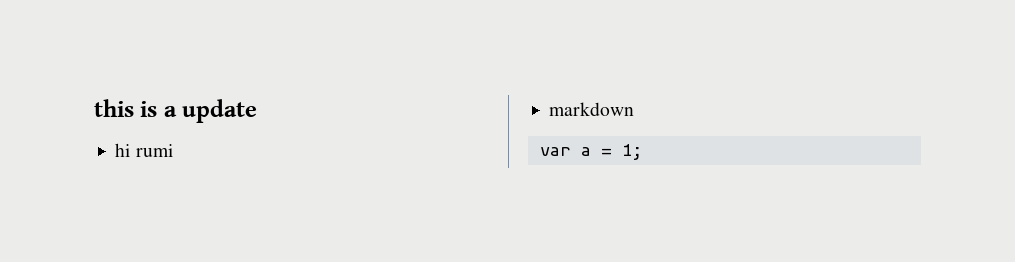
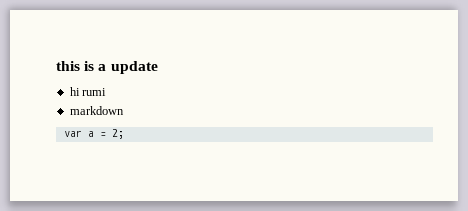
[621,144,642,160] 1; -> [111,129,124,139] 2;

